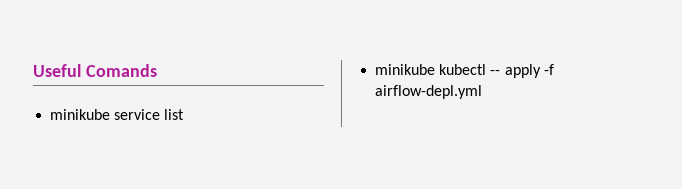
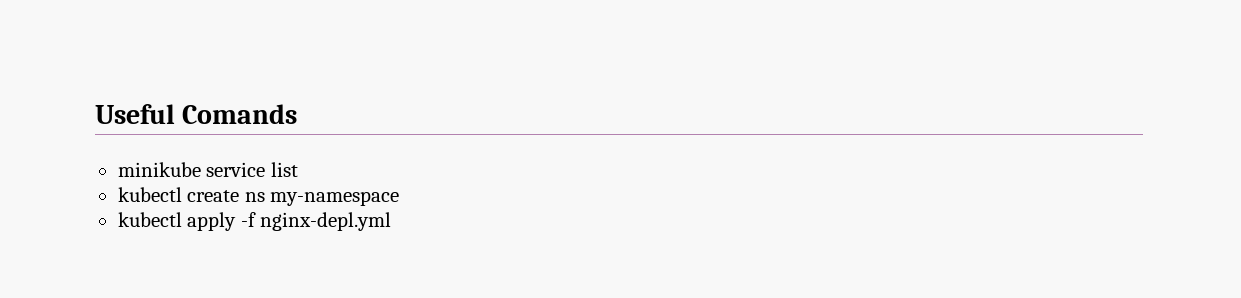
[375,64,501,75] minikube kubectl -- -> [117,187,400,206] [117,212,182,227] kubectl create ns my-namespace // kubectl
[375,85,483,99] airflow-depl.yml -> [260,212,392,231] nginx-depl.yml

